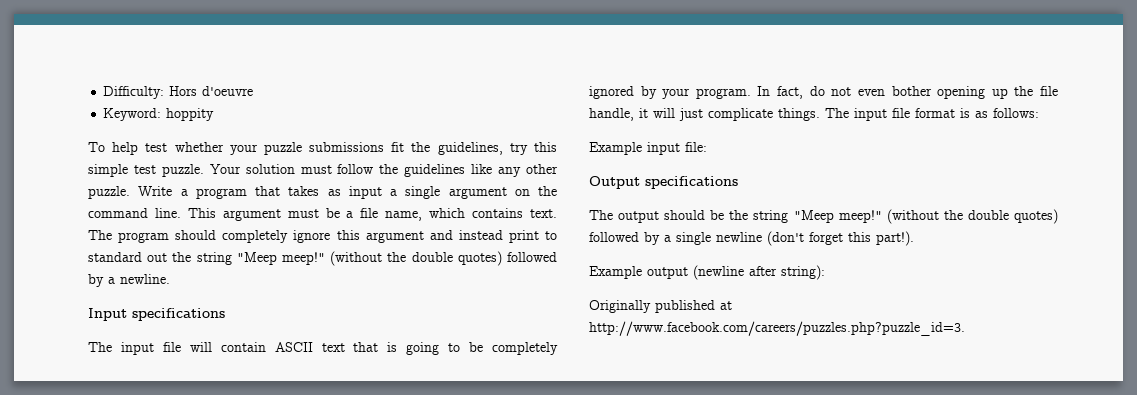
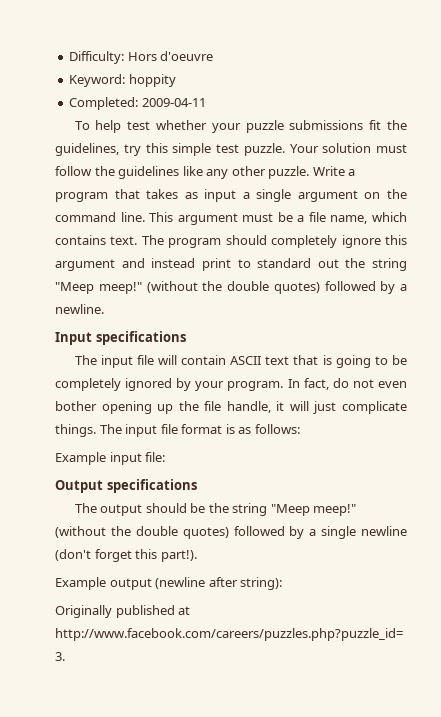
(215, 114) none -> [69,97,206,110] // Completed: 2009-04-11

